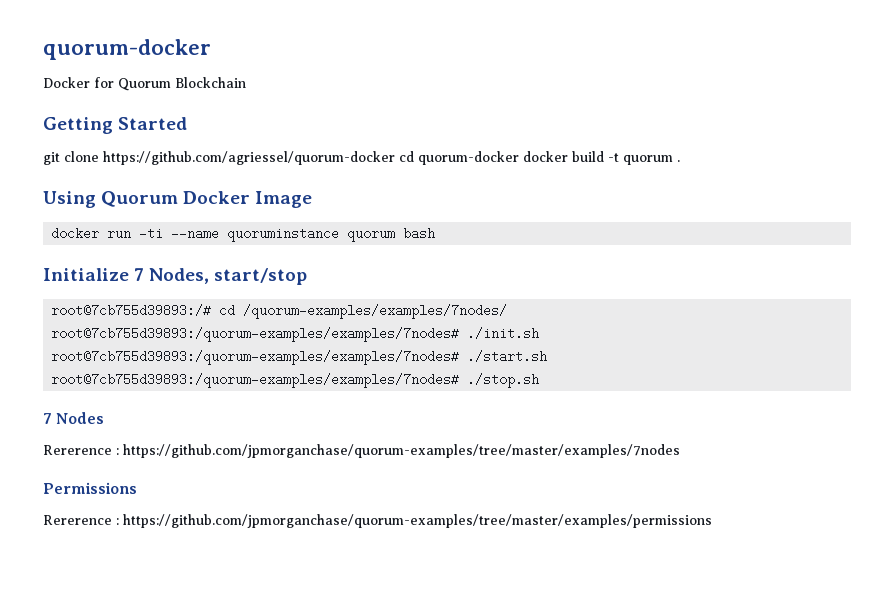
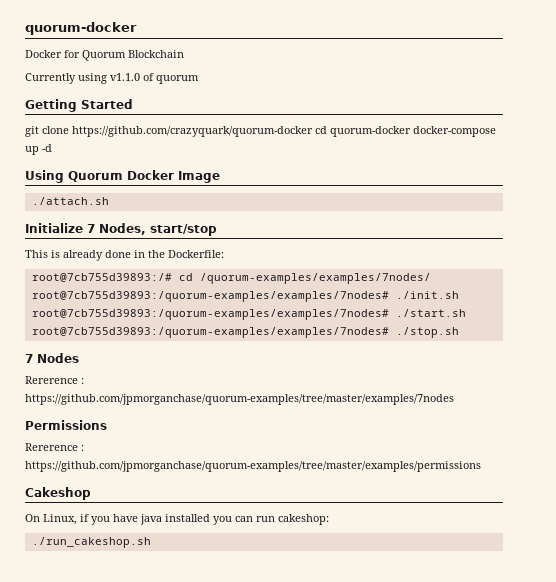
(246, 82) none -> [25,73,199,84] // Currently using v1.1.0 of quorum
[103,151,395,165] https://github.com/agriessel/quorum-docker -> [72,126,313,137] https://github.com/crazyquark/quorum-docker
[523,151,680,165] docker build -t quorum . -> [413,126,496,137] [25,144,52,155] docker-compose up -d
[51,227,436,242] [43,268,308,285] docker run -ti --name quoruminstance quorum bash // Initialize 7 Nodes, start/stop -> [31,197,109,205] [25,223,217,236] [25,250,224,261] ./attach.sh // Initialize 7 Nodes, start/stop // This is already done in the Dockerfile:
(712, 521) none -> [25,487,91,500] [25,514,329,525] [31,537,151,548] // Cakeshop // On Linux, if you have java installed you can run cakeshop: // ./run_cakeshop.sh

